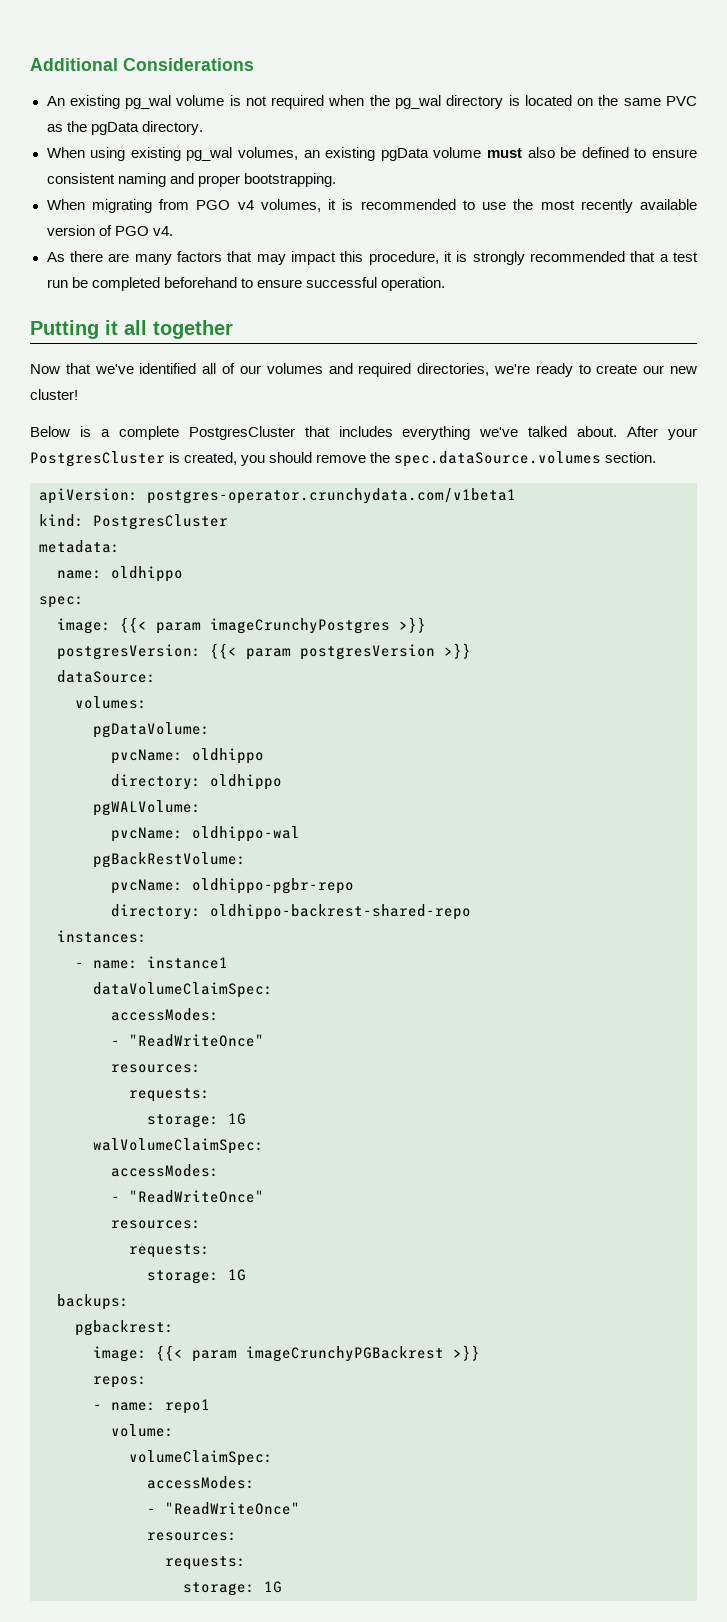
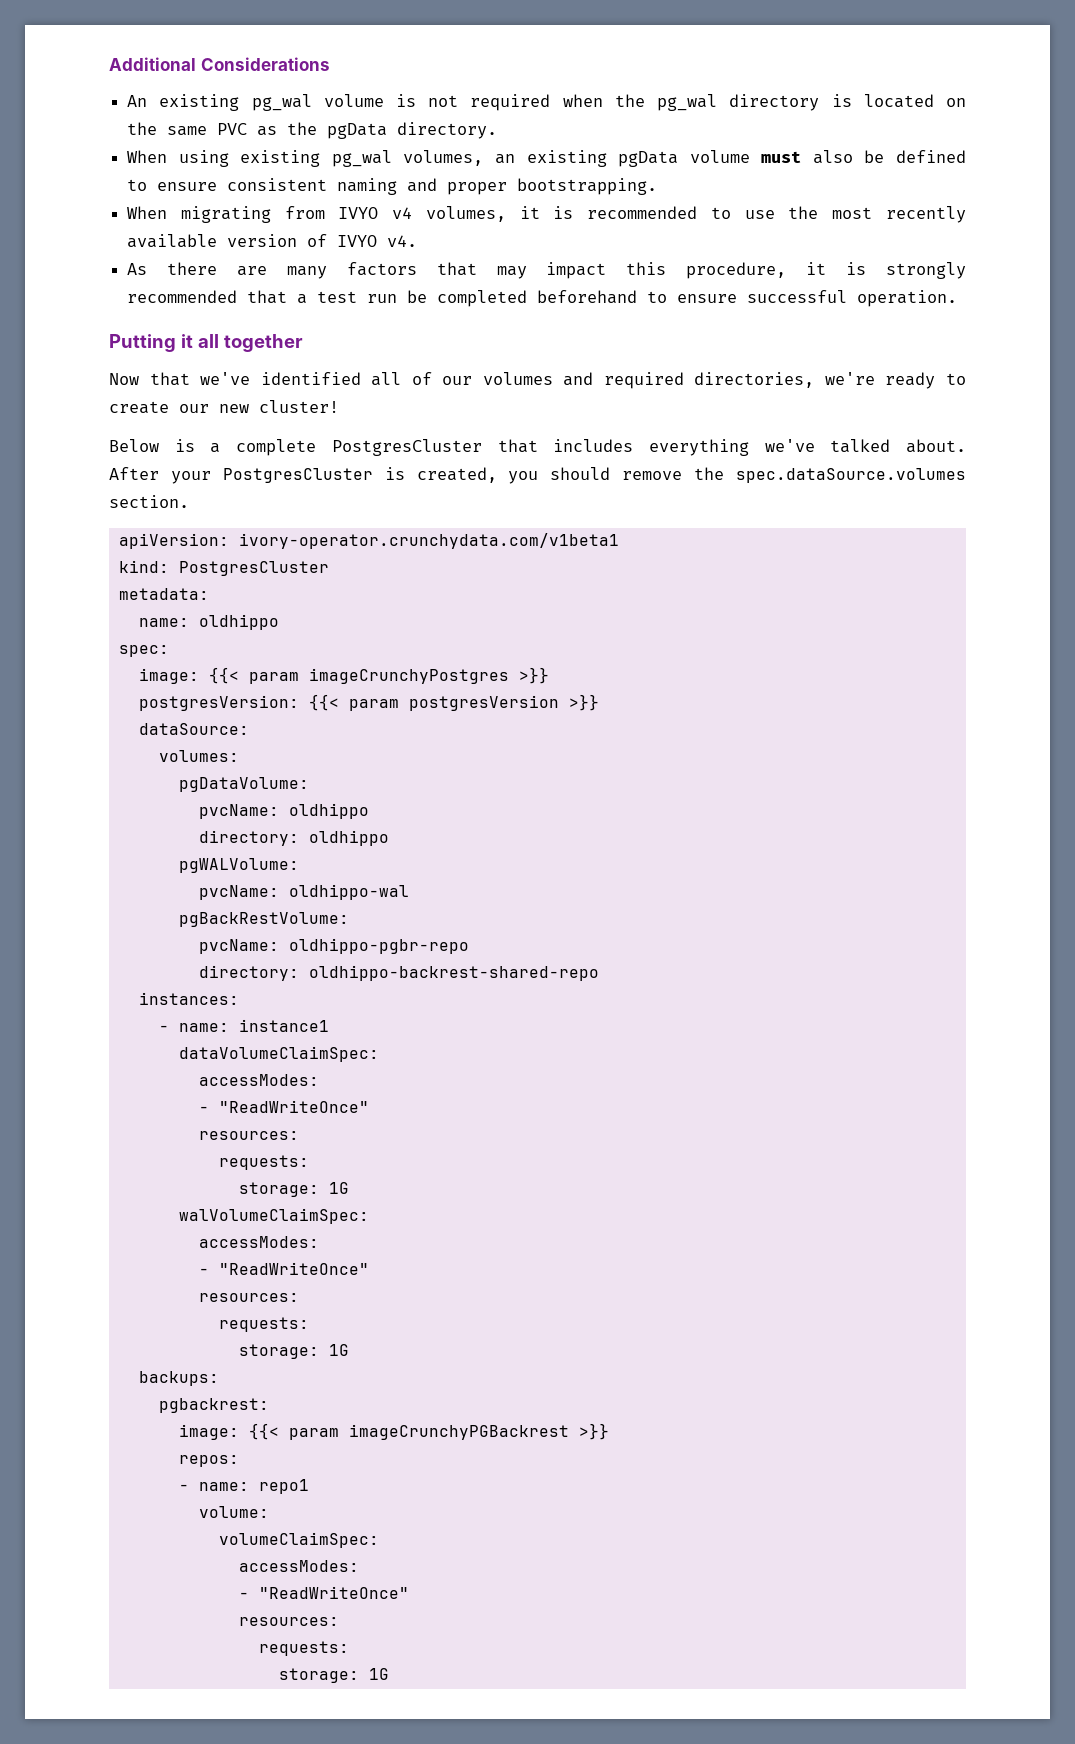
[196,200,231,210] PGO -> [338,207,379,219] IVYO
[114,226,149,236] PGO -> [337,235,378,247] IVYO
[147,488,516,504] postgres-operator.crunchydata.com/v1beta1 -> [238,533,619,549] ivory-operator.crunchydata.com/v1beta1

